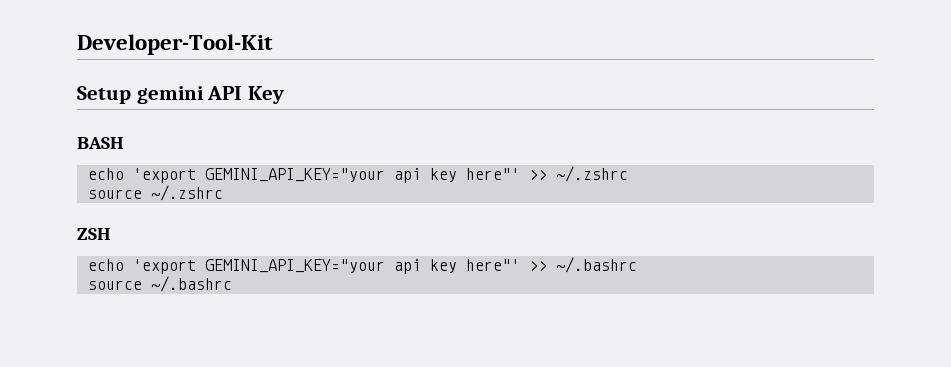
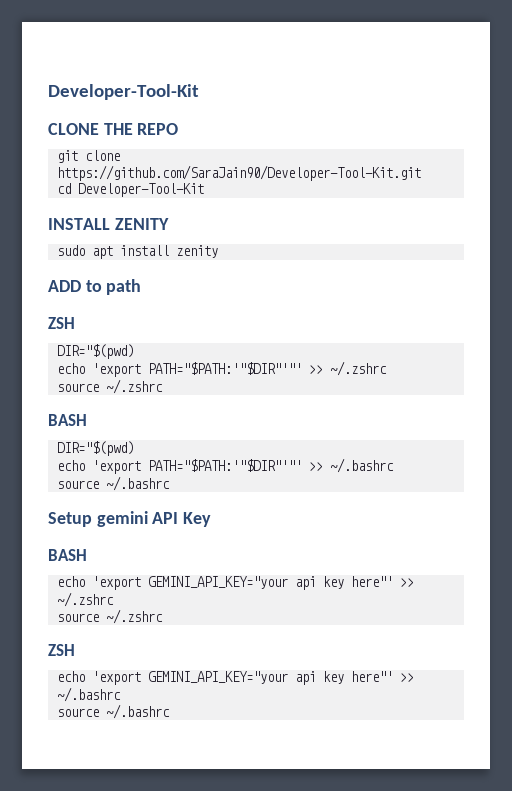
[77,34,273,55] Developer-Tool-Kit -> [48,84,199,100] [48,123,179,135] [57,150,120,163] [57,165,421,181] [57,183,204,197] [48,218,169,230] [57,245,218,259] [48,279,142,295] [48,317,75,329] [57,344,134,359] [57,361,387,377] [57,379,163,394] [48,414,87,426] [57,441,134,456] [57,458,394,474] [57,476,170,491] Developer-Tool-Kit // CLONE THE REPO // git clone https://github.com/SaraJain90/Developer-Tool-Kit.git // cd Developer-Tool-Kit // INSTALL ZENITY // sudo apt install zenity // ADD to path // ZSH // DIR="$(pwd) // echo 'export PATH="$PATH:'"$DIR"'"' >> ~/.zshrc // source ~/.zshrc // BASH // DIR="$(pwd) // echo 'export PATH="$PATH:'"$DIR"'"' >> ~/.bashrc // source ~/.bashrc

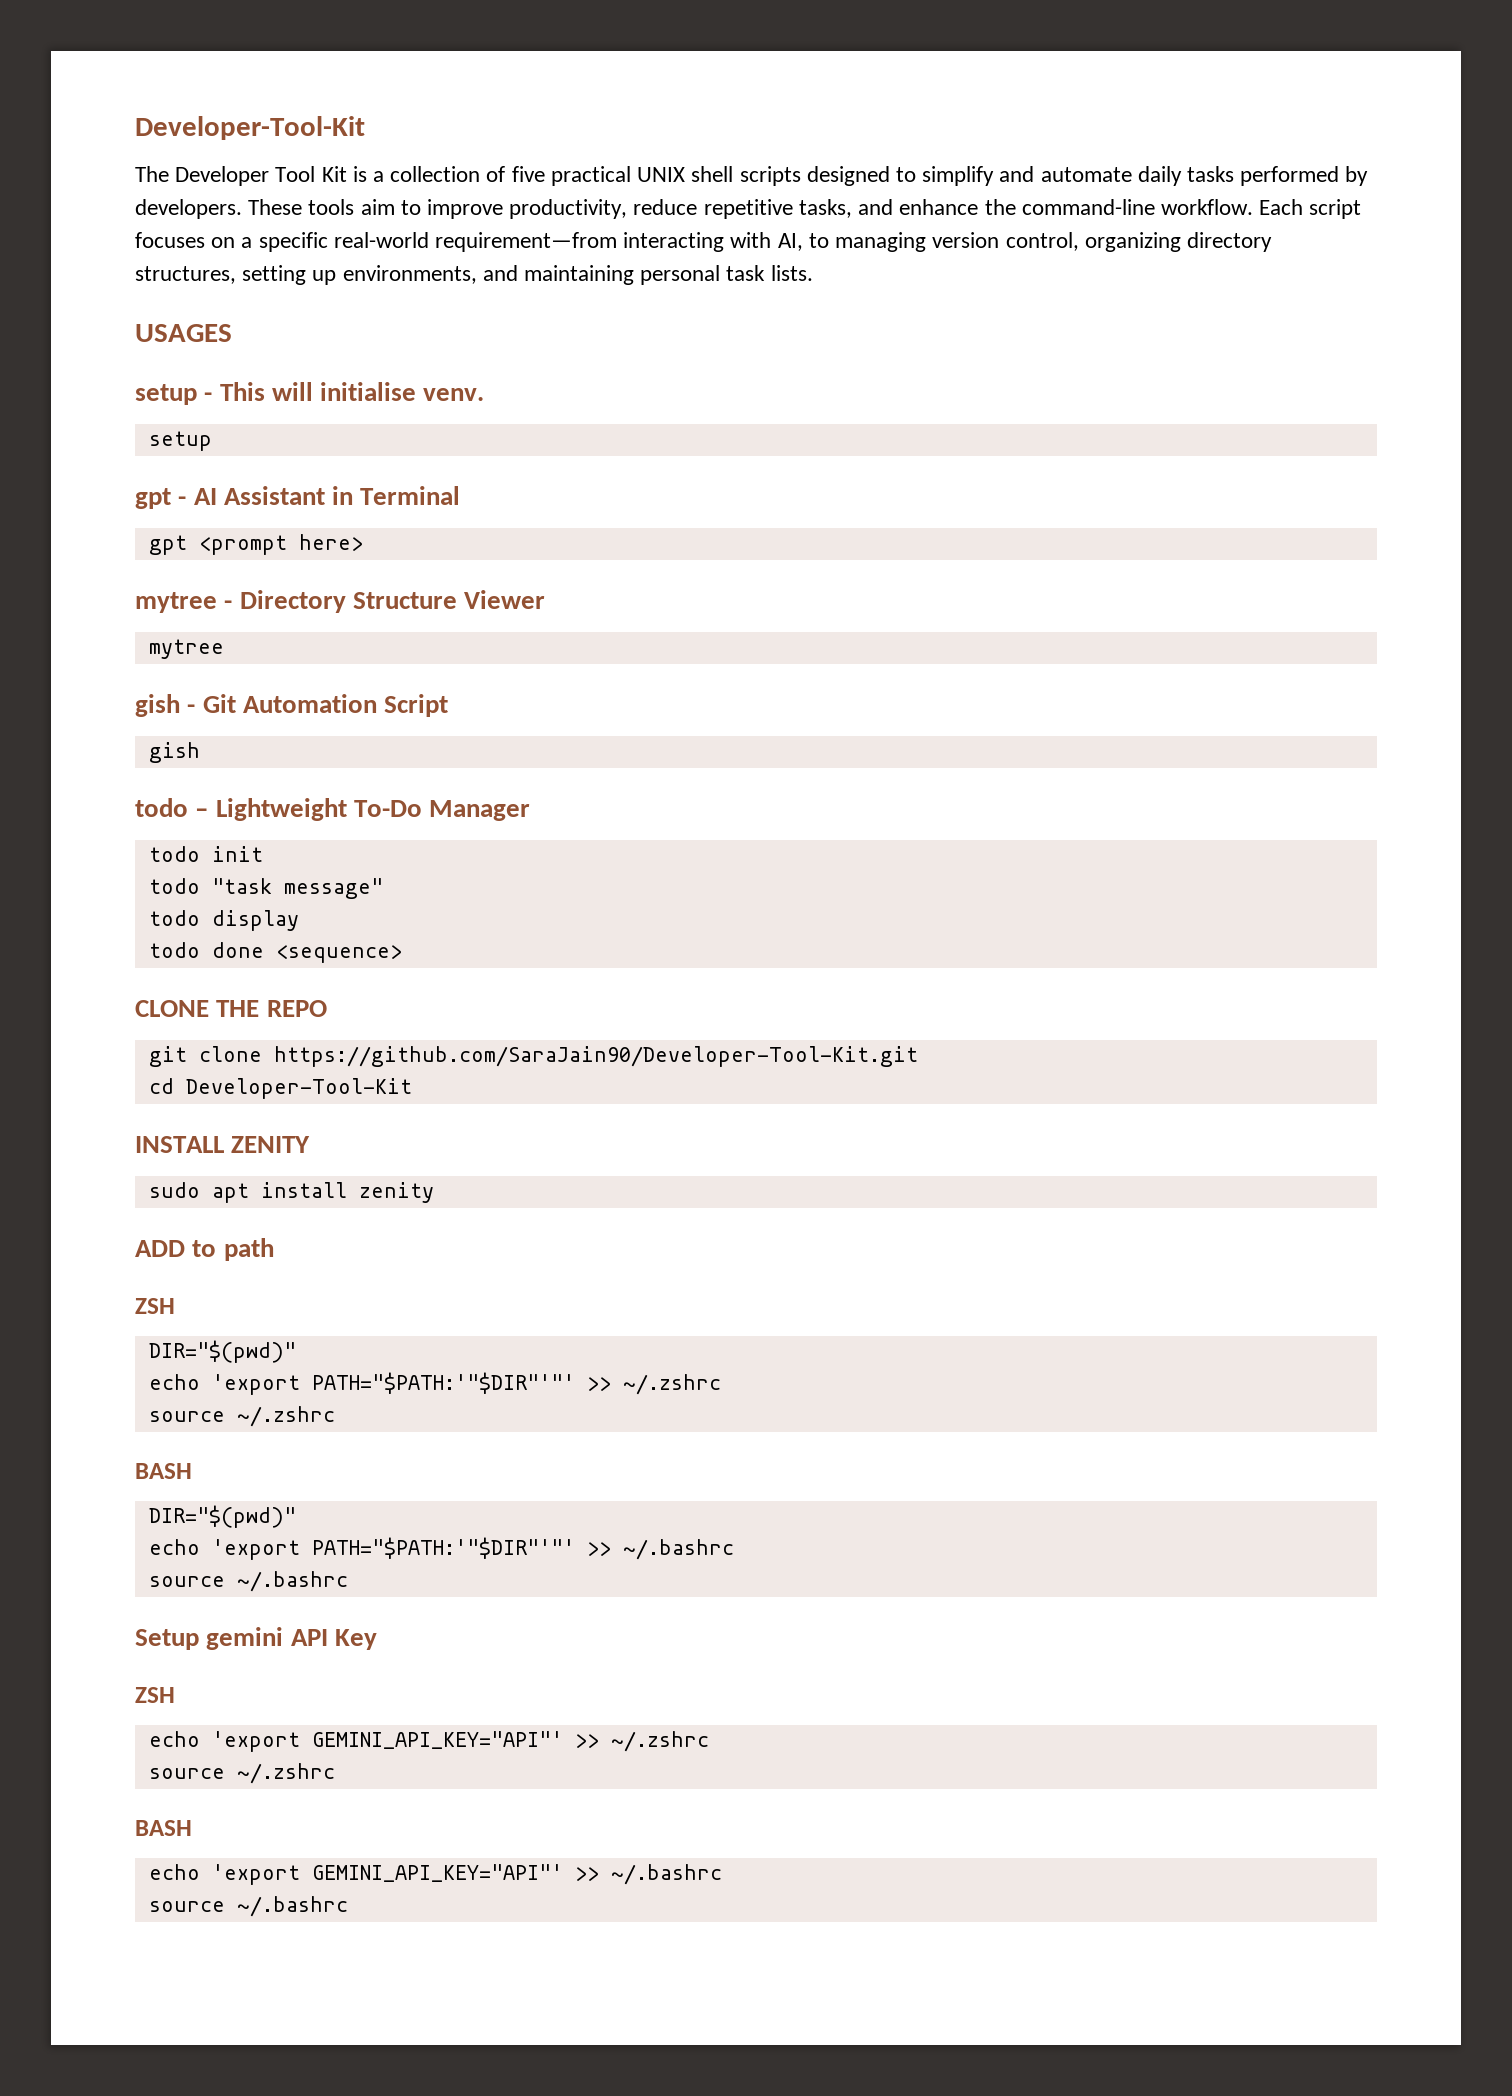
[48,84,199,100] Developer-Tool-Kit -> [135,116,365,140] [135,166,1369,186] [135,199,1362,219] [135,232,1272,252] [135,265,813,285] [135,324,232,342] [135,382,485,405] [148,431,212,451] [135,486,461,509] [148,534,363,555] [135,590,546,613] [148,639,224,659] [135,694,449,717] [148,742,200,763] [135,798,531,821] [148,846,263,862] [148,878,383,899] [148,910,299,931] [148,942,402,963] Developer-Tool-Kit // The Developer Tool Kit is a collection of five practical UNIX shell scripts designed to simplify and automate daily tasks performed by developers. These tools aim to improve productivity, reduce repetitive tasks, and enhance the command-line workflow. Each script focuses on a specific real-world requirement—from interacting with AI, to managing version control, organizing directory structures, setting up environments, and maintaining personal task lists. // USAGES // setup - This will initialise venv. // setup // gpt - AI Assistant in Terminal // gpt <prompt here> // mytree - Directory Structure Viewer // mytree // gish - Git Automation Script // gish // todo – Lightweight To-Do Manager // todo init // todo "task message" // todo display // todo done <sequence>
[57,344,134,359] DIR="$(pwd) -> [148,1340,296,1363] DIR="$(pwd)"
[57,441,134,456] DIR="$(pwd) -> [148,1505,296,1528] DIR="$(pwd)"
[48,549,87,561] [57,576,414,590] [57,592,114,607] [57,609,163,624] [48,644,75,656] [57,671,393,685] BASH // echo 'export GEMINI_API_KEY="your api key here"' >> ~/.zshrc // source ~/.zshrc // ZSH // echo 'export GEMINI_API_KEY="your api key here"' -> [135,1687,175,1703] [148,1731,709,1752] [148,1763,335,1784] [135,1820,192,1836] [148,1864,563,1885] ZSH // echo 'export GEMINI_API_KEY="API"' >> ~/.zshrc // source ~/.zshrc // BASH // echo 'export GEMINI_API_KEY="API"'

